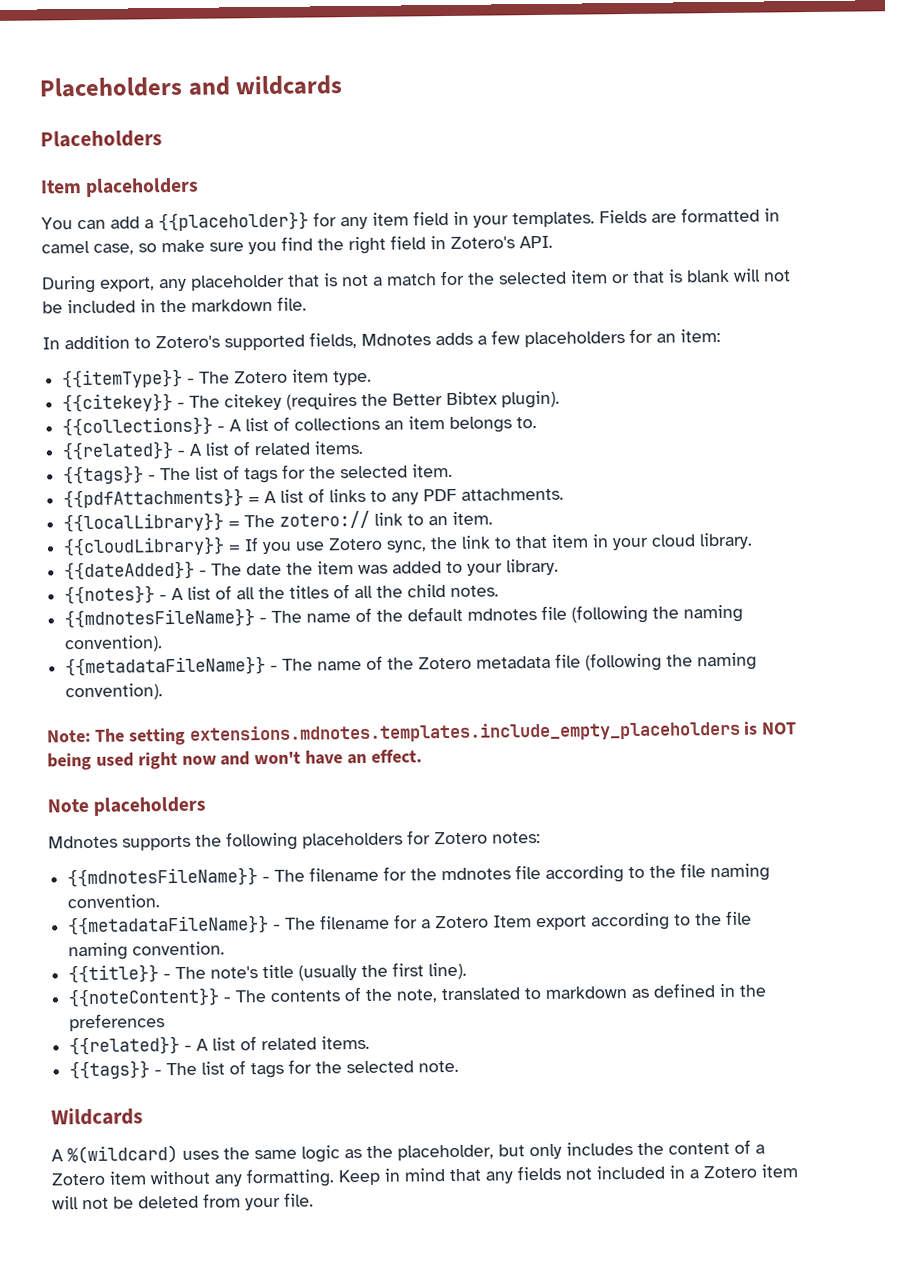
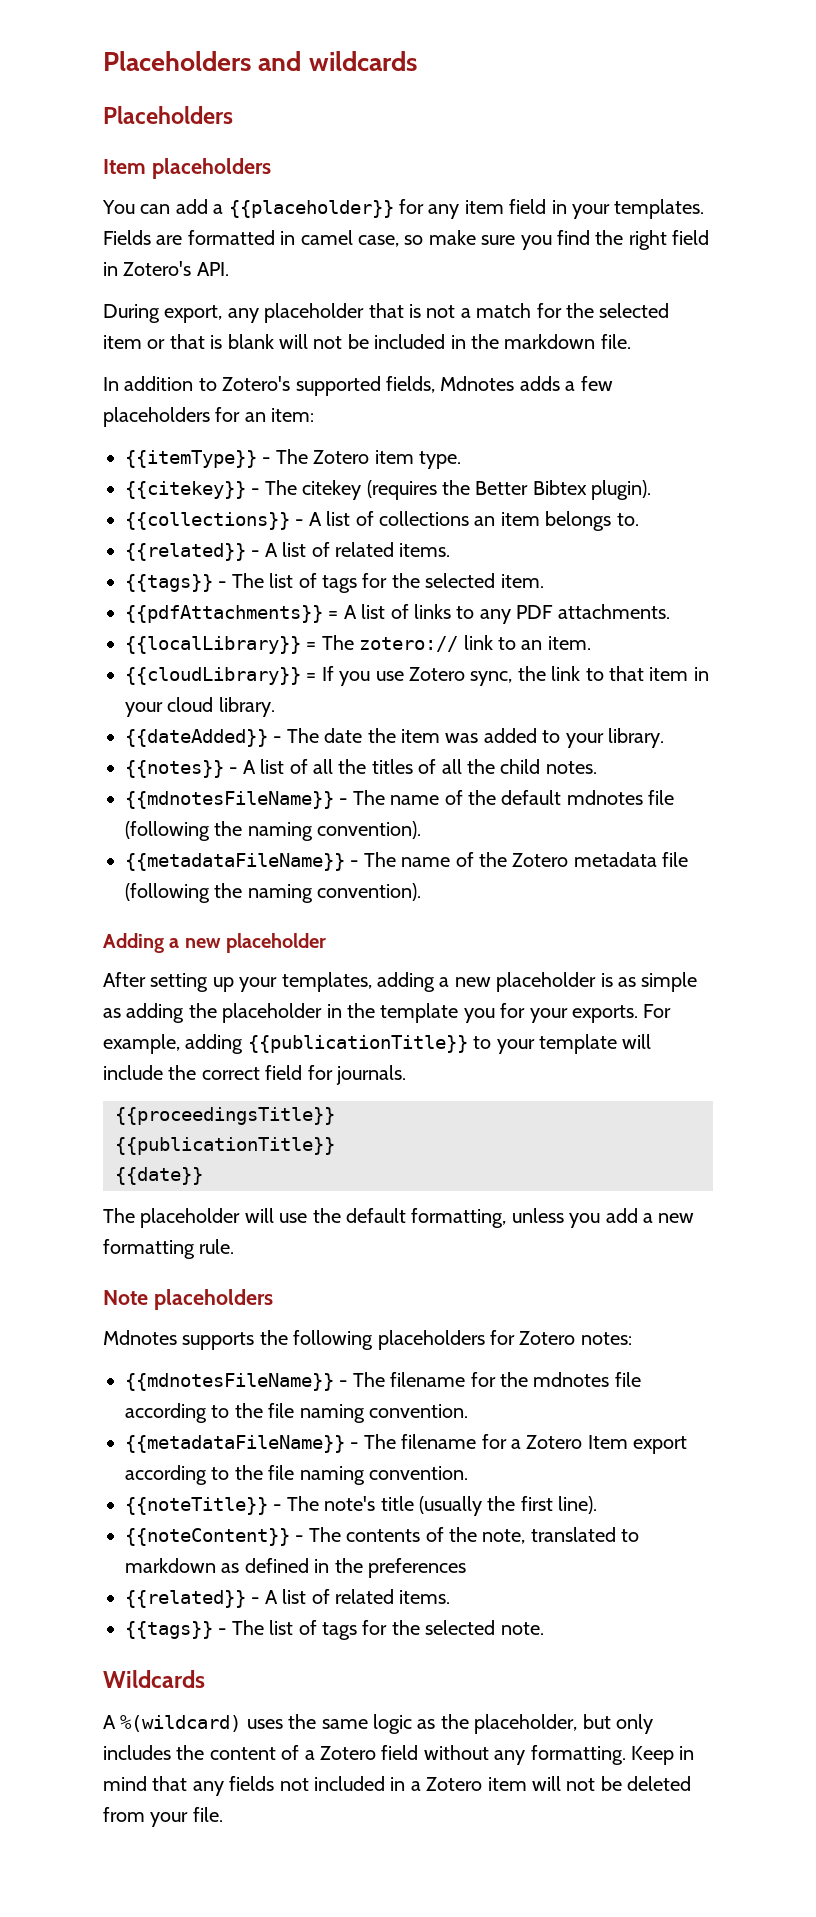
[46,720,798,746] [47,749,422,771] Note: The setting extensions.mdnotes.templates.include_empty_placeholders is NOT being used right now and won't have an effect. -> [103,933,327,953] [103,972,698,992] [103,1003,672,1023] [103,1034,652,1054] [103,1065,406,1085] [115,1107,335,1125] [115,1137,335,1155] [115,1167,203,1185] [103,1208,695,1228] [103,1239,235,1259] Adding a new placeholder // After setting up your templates, adding a new placeholder is as simple as adding the placeholder in the template you for your exports. For example, adding {{publicationTitle}} to your template will include the correct field for journals. // {{proceedingsTitle}} // {{publicationTitle}} // {{date}} // The placeholder will use the default formatting, unless you add a new formatting rule.
[68,964,160,984] {{title}} -> [125,1497,268,1515] {{noteTitle}}
[109,1171,146,1185] item -> [381,1745,419,1760] field

